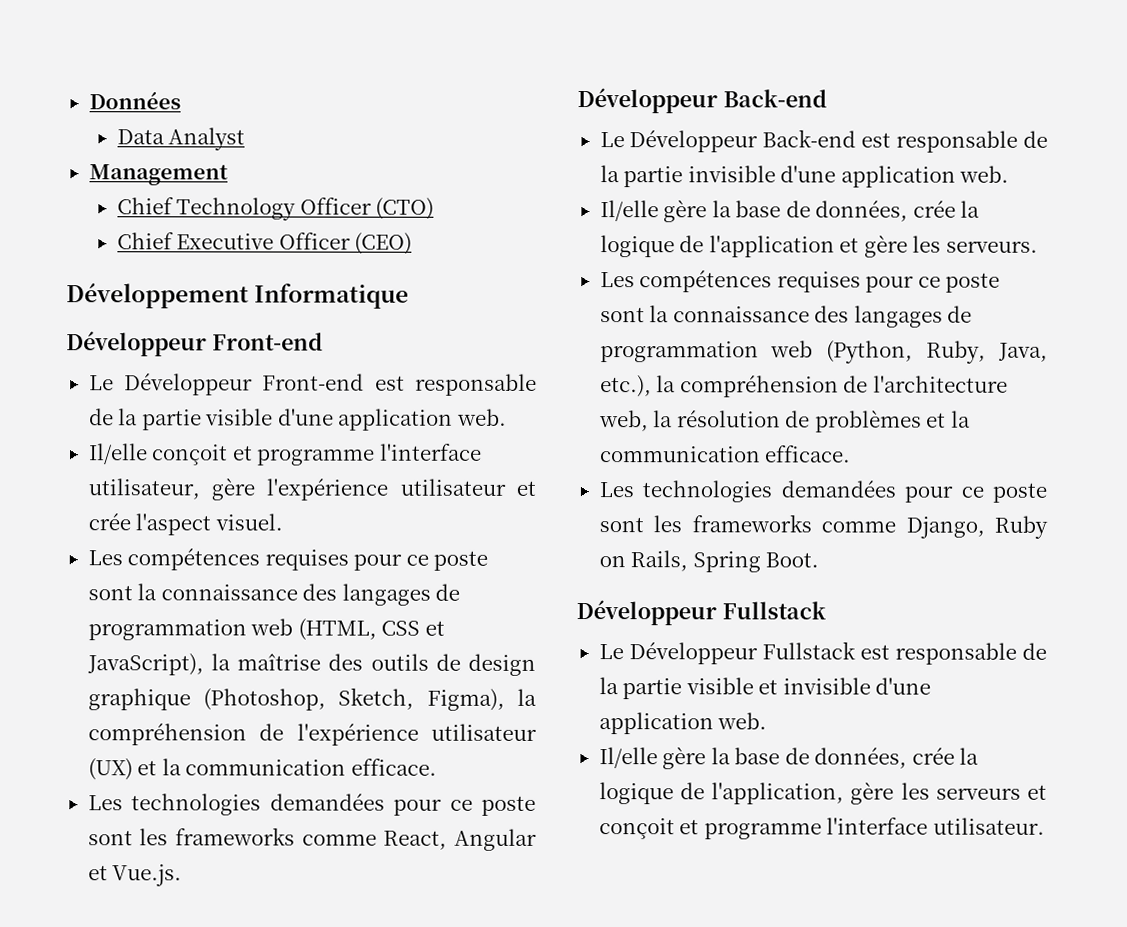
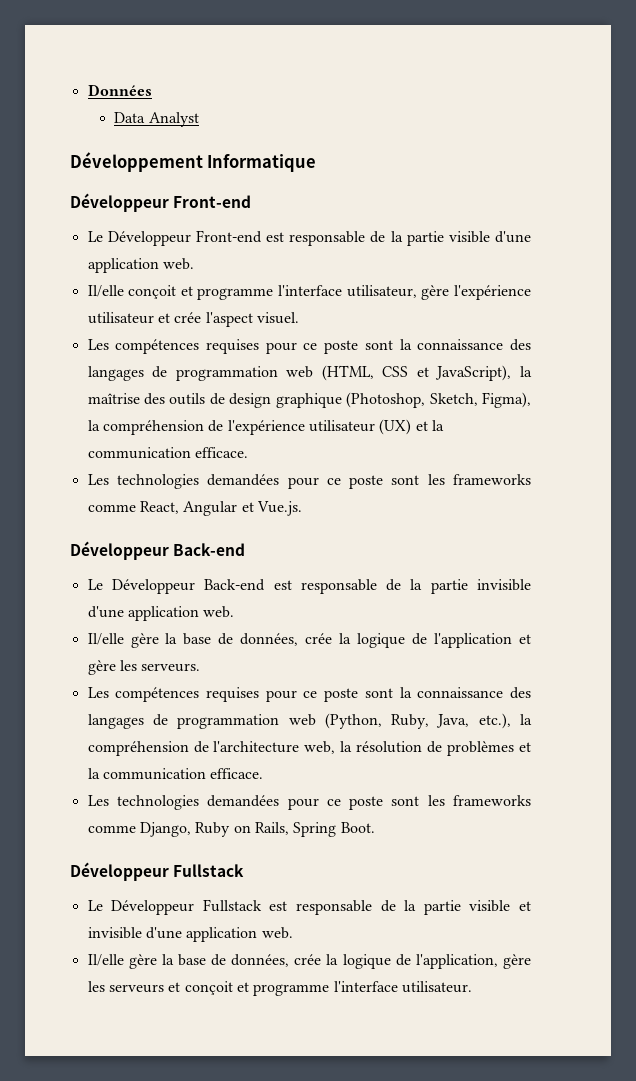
[88,164,228,186] [116,197,435,221] [116,232,413,255] // Management // Chief Technology Officer (CTO) // Chief Executive Officer (CEO) -> (199, 119) none

